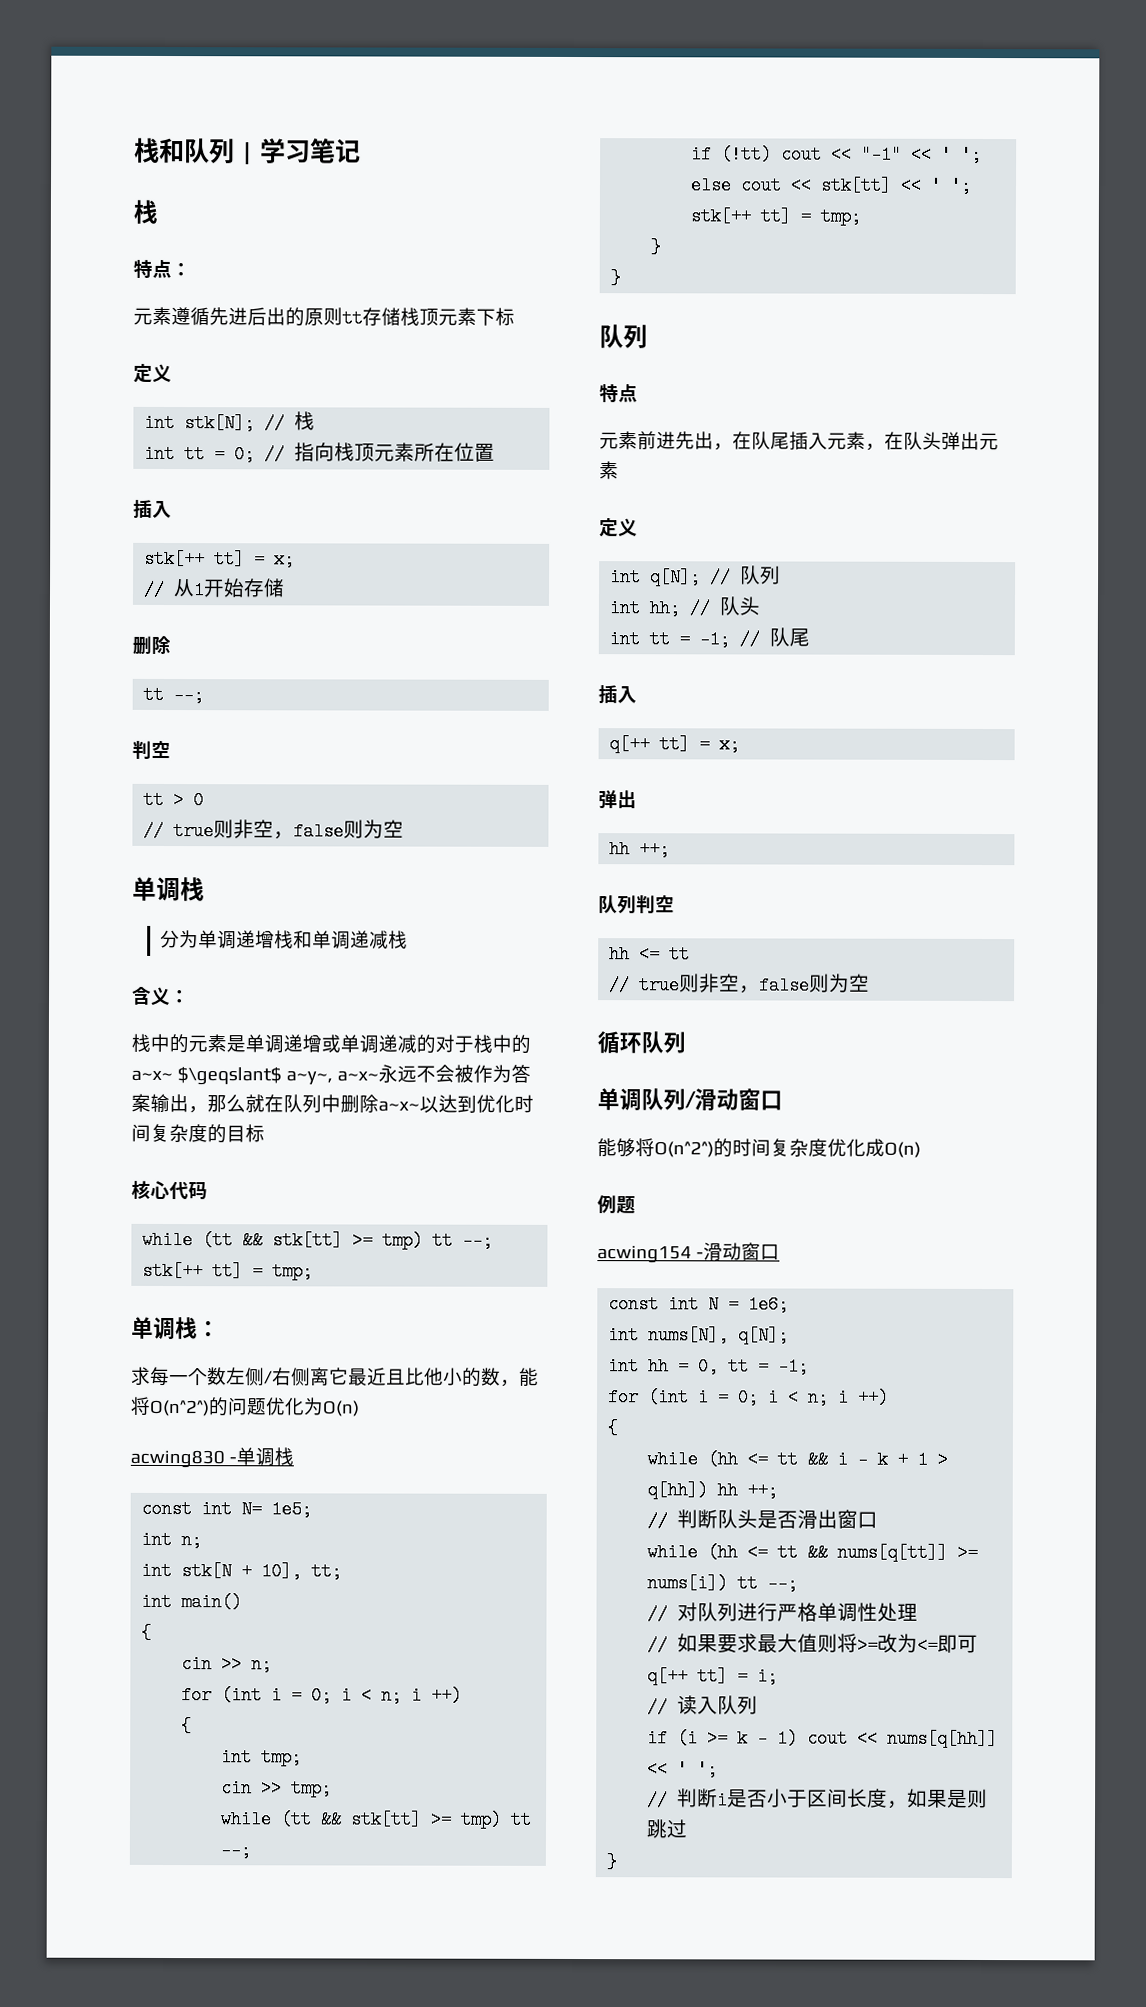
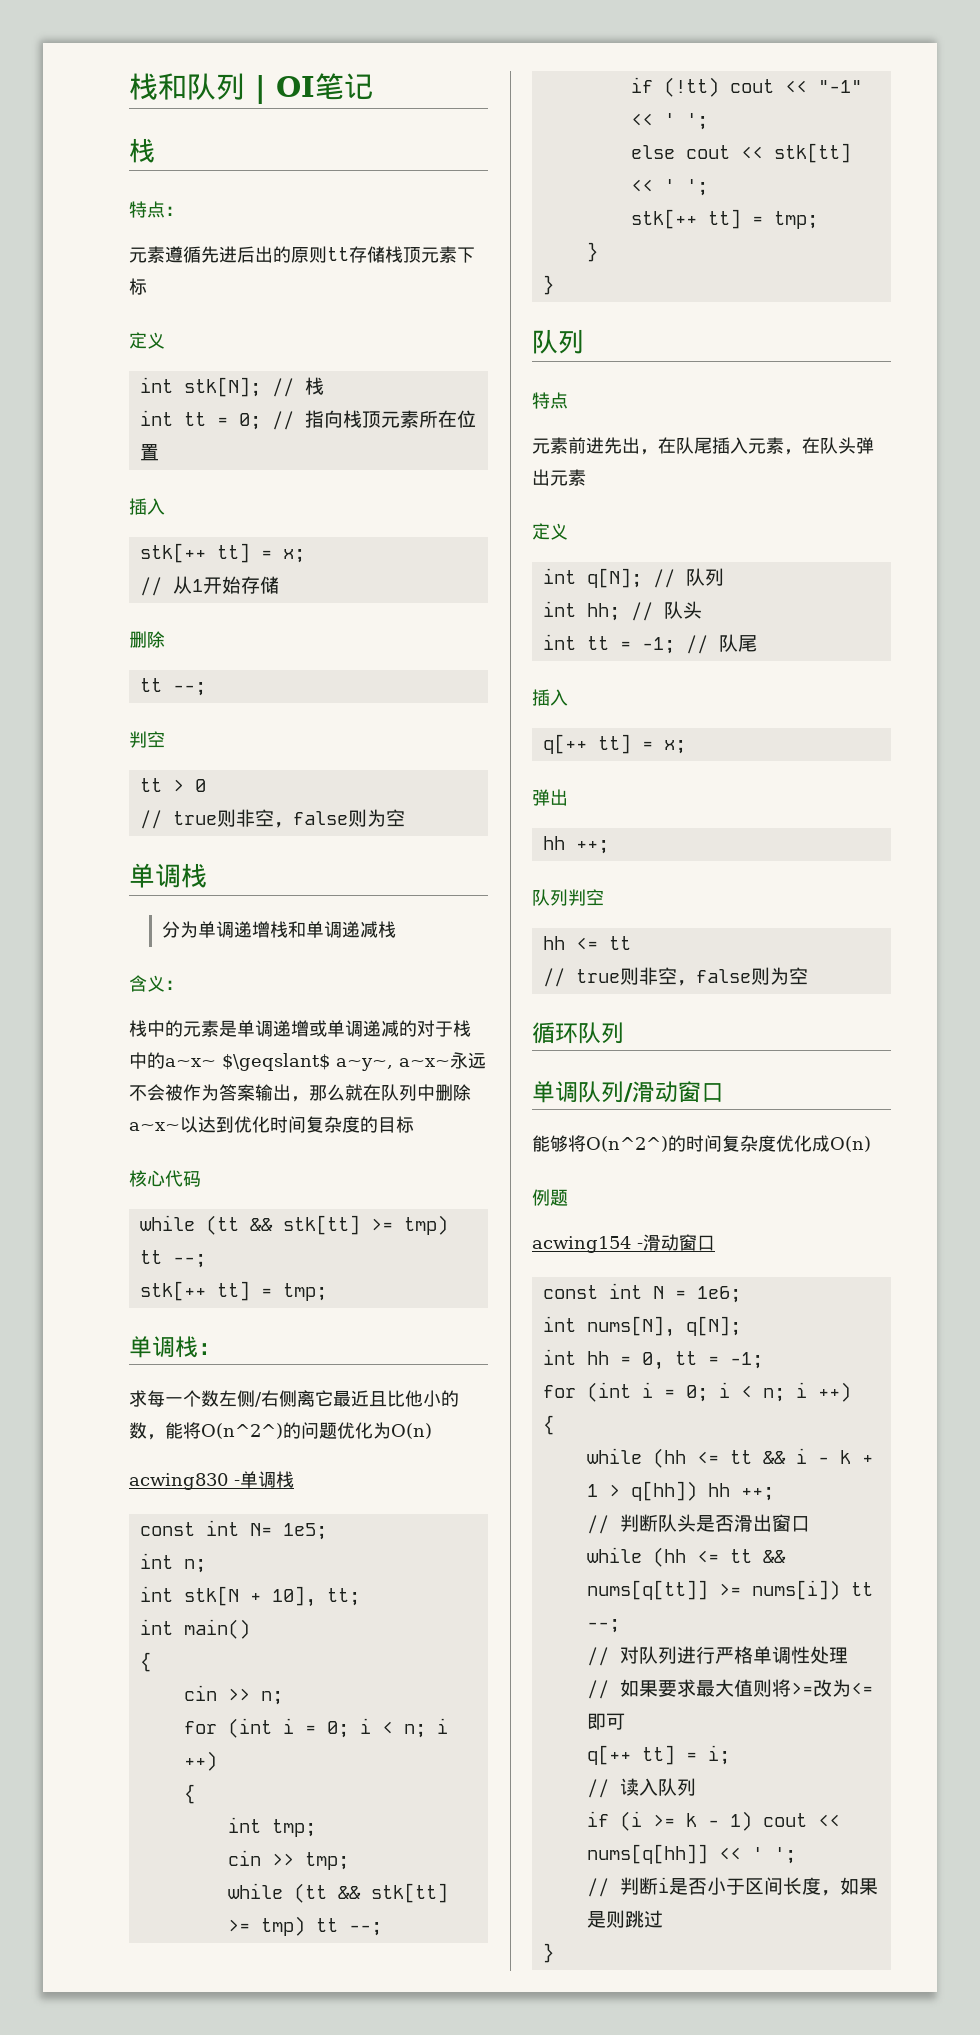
[259,138,311,164] 学习 -> [276,76,315,97] OI

